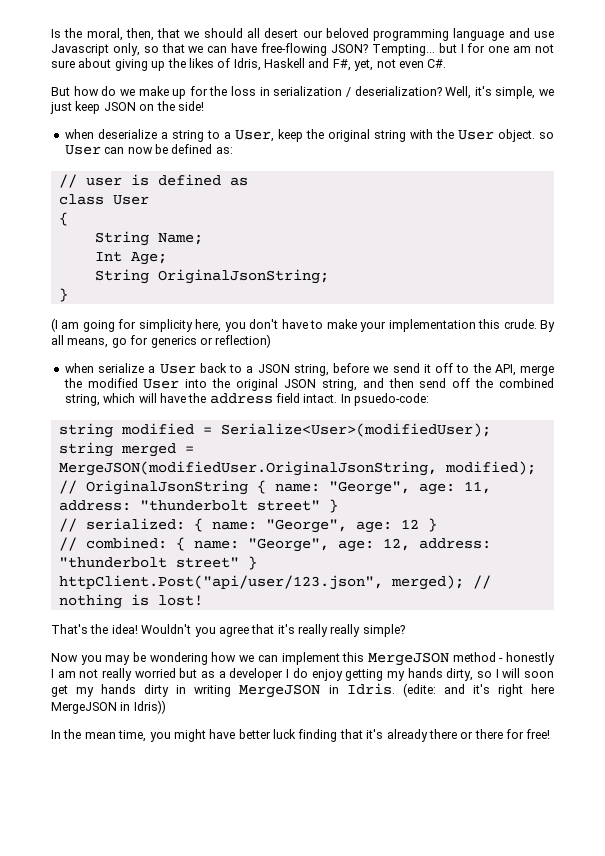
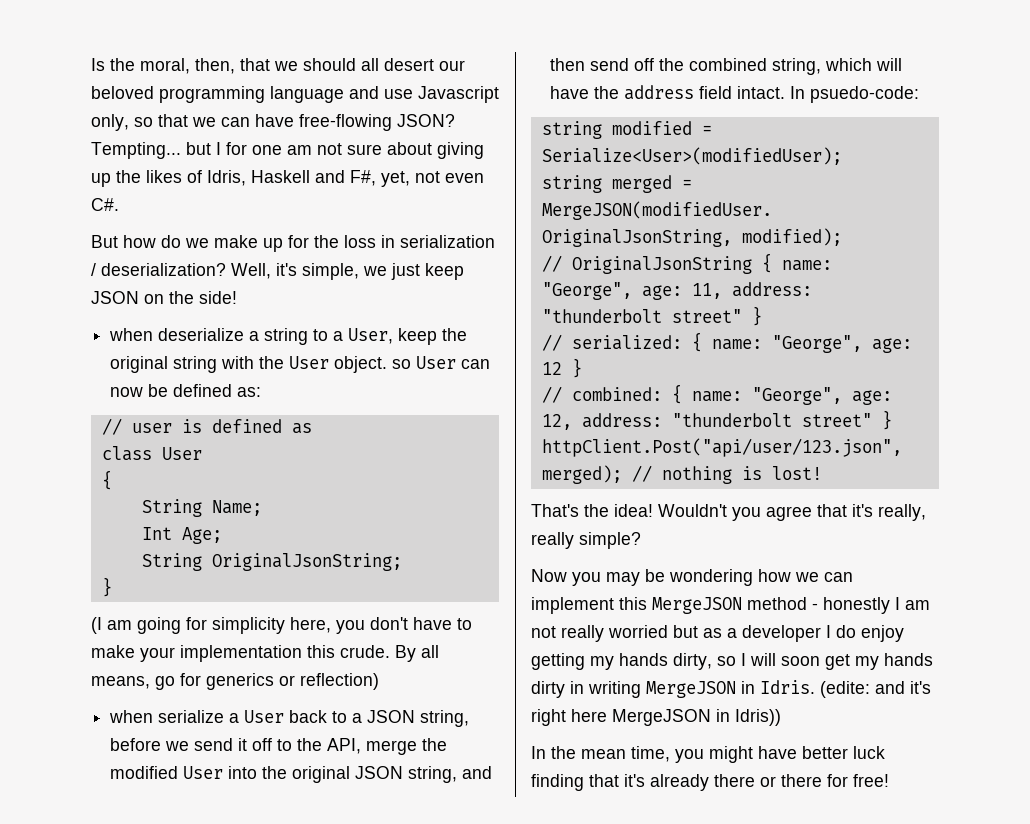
[298,624,328,637] really -> [878,504,926,521] really,

